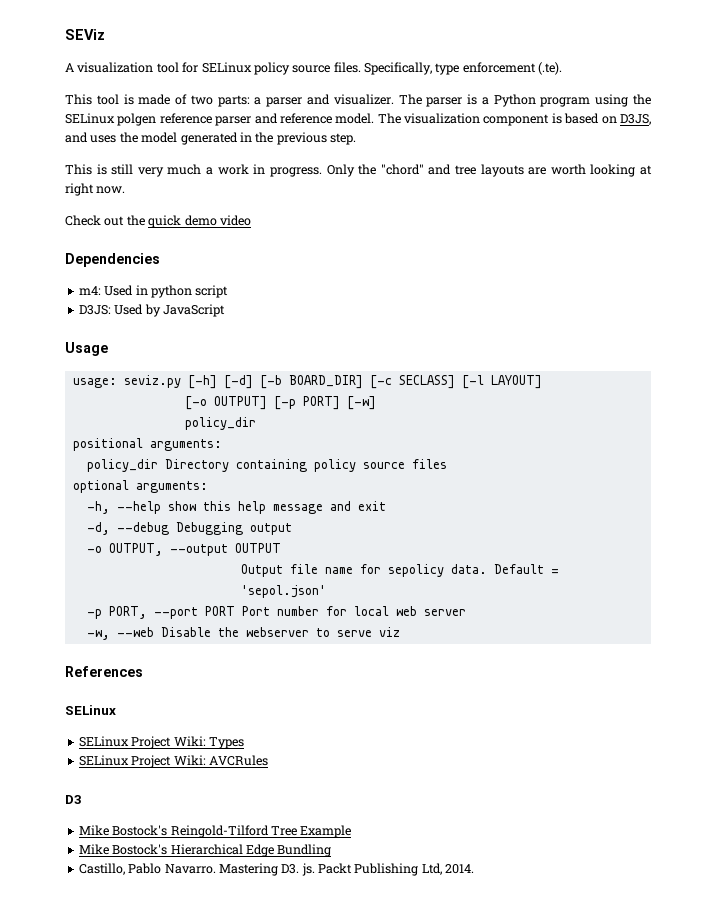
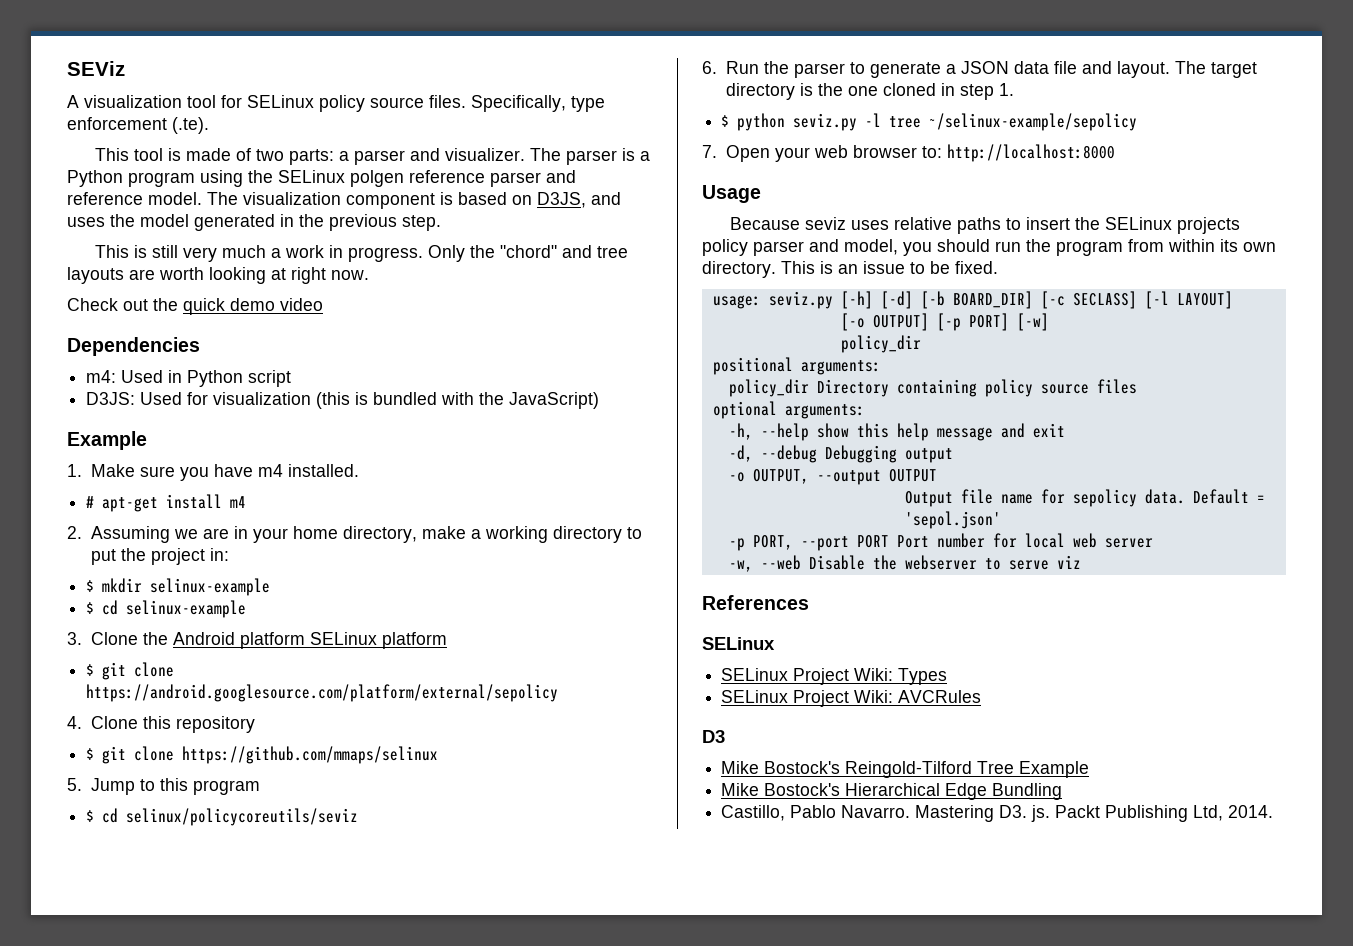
[150,285,192,298] python -> [187,370,244,387] Python
[144,304,225,317] [65,342,108,356] by JavaScript // Usage -> [187,392,600,409] [67,431,147,450] [67,464,359,481] [86,494,247,512] [67,526,642,543] [90,548,229,565] [86,578,271,596] [86,600,247,618] [67,632,447,649] [86,662,175,680] [86,684,559,702] [67,716,255,733] [86,746,439,764] [67,778,260,795] [86,808,359,826] [702,61,1257,78] [725,83,1014,100] [721,113,1138,131] [702,144,1115,162] [702,185,761,203] [729,217,1240,234] [702,239,1276,256] [702,261,998,278] for visualization (this is bundled with the JavaScript) // Example // 1. Make sure you have m4 installed. // # apt-get install m4 // 2. Assuming we are in your home directory, make a working directory to put the project in: // $ mkdir selinux-example // $ cd selinux-example // 3. Clone the Android platform SELinux platform // $ git clone https://android.googlesource.com/platform/external/sepolicy // 4. Clone this repository // $ git clone https://github.com/mmaps/selinux // 5. Jump to this program // $ cd selinux/policycoreutils/seviz // 6. Run the parser to generate a JSON data file and layout. The target directory is the one cloned in step 1. // $ python seviz.py -l tree ~/selinux-example/sepolicy // 7. Open your web browser to: http://localhost:8000 // Usage // Because seviz uses relative paths to insert the SELinux projects policy parser and model, you should run the program from within its own directory. This is an issue to be fixed.

